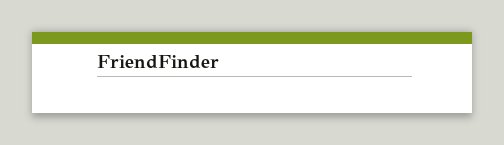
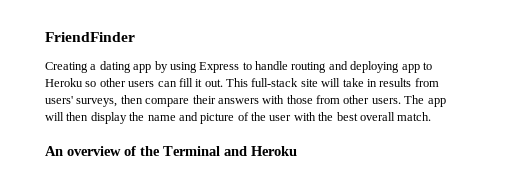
(219, 62) none -> [45,61,432,73] [45,78,439,87] [45,95,446,107] [45,112,432,124] [45,146,297,156] // Creating a dating app by using Express to handle routing and deploying app to Heroku so other users can fill it out. This full-stack site will take in results from users' surveys, then compare their answers with those from other users. The app will then display the name and picture of the user with the best overall match. // An overview of the Terminal and Heroku

